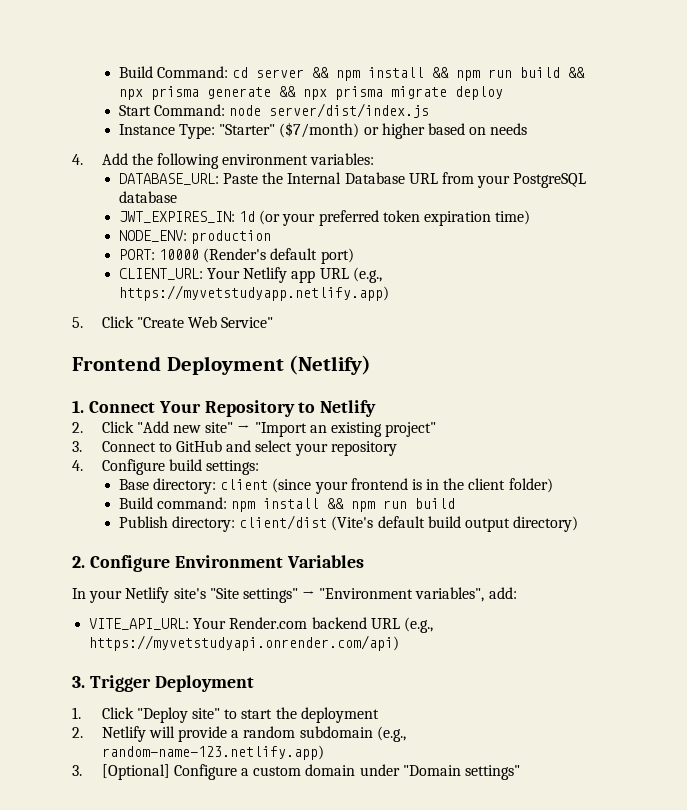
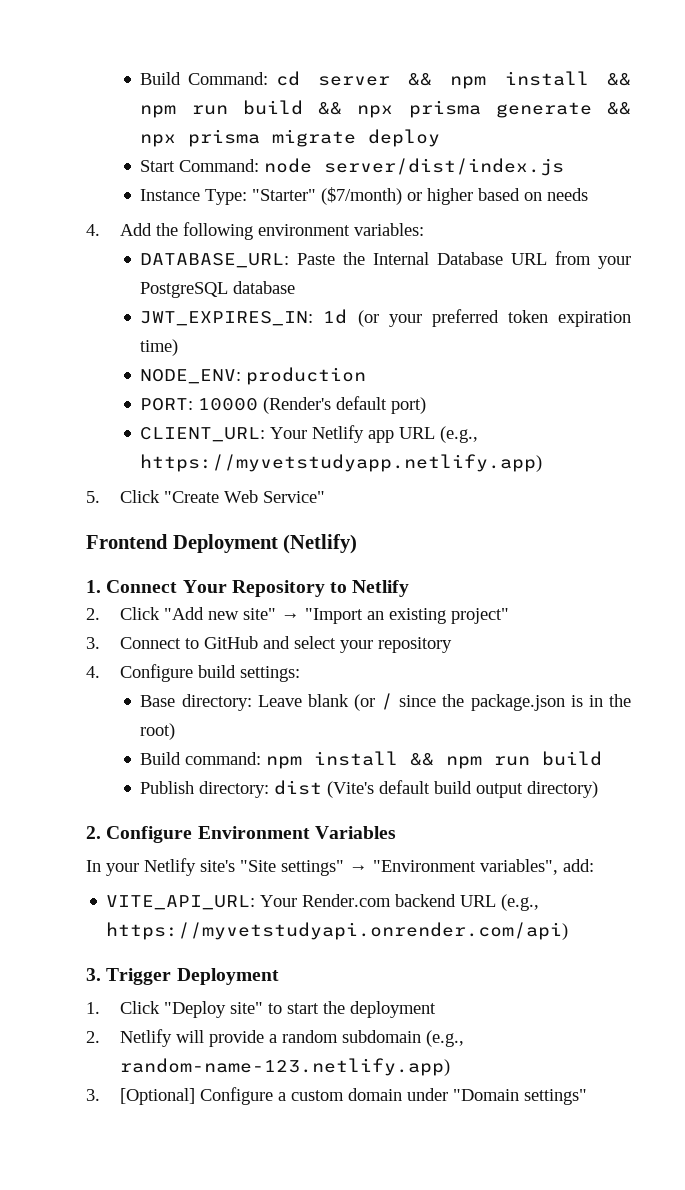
[220,478,408,494] client (since your frontend -> [257,693,565,711] Leave blank (or / since the package.json
[468,478,553,493] client folder) -> [140,723,176,740] root)
[239,515,328,530] client/dist -> [274,780,323,795] dist

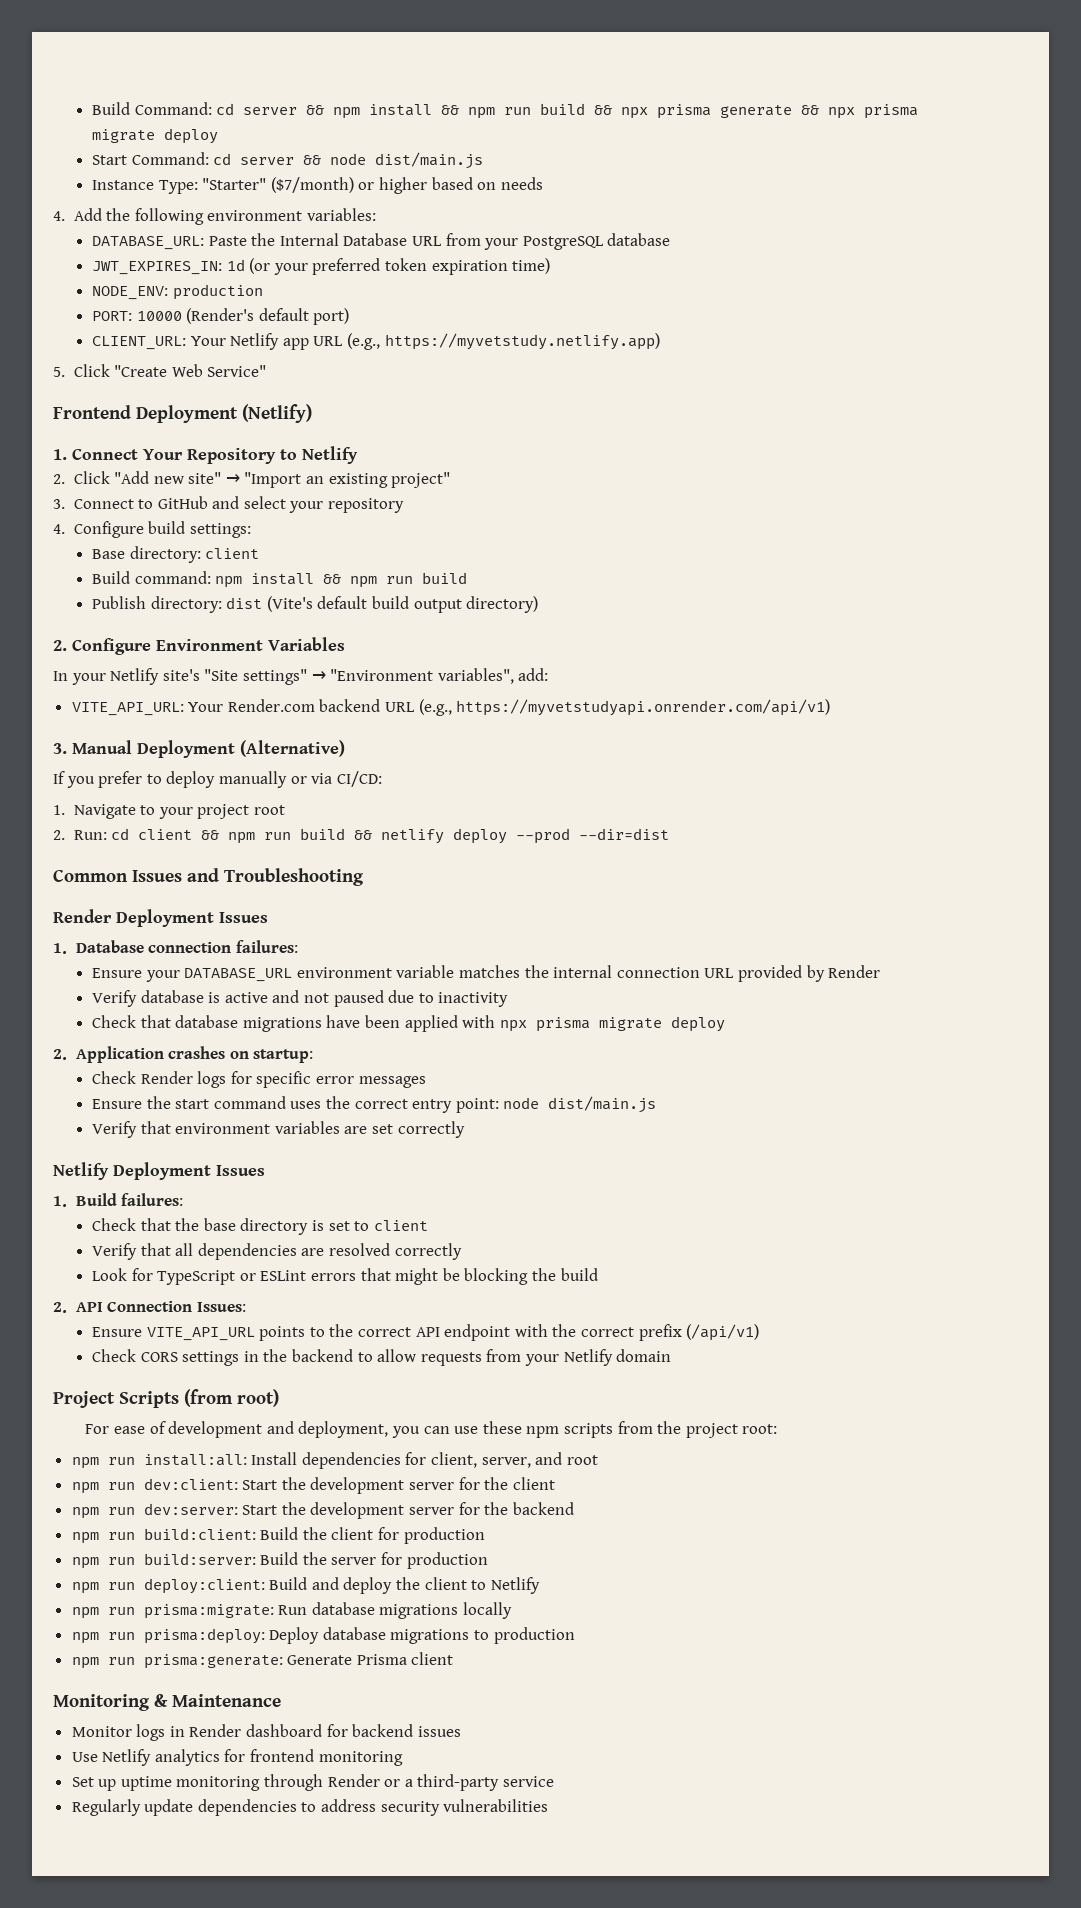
[264,158,565,176] node server/dist/index.js -> [213,152,484,169] cd server && node dist/main.js
[140,454,543,472] https://myvetstudyapp.netlify.app) -> [384,333,660,350] https://myvetstudy.netlify.app)
[257,693,632,711] [140,723,176,740] Leave blank (or / since the package.json is in the root) -> [205,548,260,559] client
[106,922,569,940] [86,968,279,985] [86,1001,437,1018] [86,1029,465,1047] [120,1058,451,1076] [86,1087,588,1105] https://myvetstudyapi.onrender.com/api) // 3. Trigger Deployment // 1. Click "Deploy site" to start the deployment // 2. Netlify will provide a random subdomain (e.g., random-name-123.netlify.app) // 3. [Optional] Configure a custom domain under "Domain settings" -> [456,699,831,716] [53,740,345,758] [53,771,382,788] [53,804,285,819] [53,828,670,844] [53,868,364,886] [53,909,268,927] [53,940,298,954] [92,965,881,982] [92,990,509,1007] [92,1015,725,1032] [53,1046,314,1063] [92,1071,426,1088] [92,1096,657,1113] [92,1121,465,1138] [53,1162,265,1180] [53,1193,184,1207] [92,1218,428,1235] [92,1243,462,1260] [92,1268,598,1285] [53,1301,246,1313] [92,1324,760,1341] [92,1349,672,1366] [53,1389,279,1408] [85,1421,778,1438] [71,1452,598,1469] [71,1477,555,1494] [71,1502,574,1519] [71,1527,485,1544] [71,1552,488,1569] [71,1577,540,1594] [71,1602,513,1619] [71,1627,575,1644] [71,1652,454,1669] [53,1694,281,1711] [71,1724,461,1741] [71,1749,403,1766] [71,1774,555,1791] [71,1799,549,1816] https://myvetstudyapi.onrender.com/api/v1) // 3. Manual Deployment (Alternative) // If you prefer to deploy manually or via CI/CD: // 1. Navigate to your project root // 2. Run: cd client && npm run build && netlify deploy --prod --dir=dist // Common Issues and Troubleshooting // Render Deployment Issues // 1. Database connection failures: // Ensure your DATABASE_URL environment variable matches the internal connection URL provided by Render // Verify database is active and not paused due to inactivity // Check that database migrations have been applied with npx prisma migrate deploy // 2. Application crashes on startup: // Check Render logs for specific error messages // Ensure the start command uses the correct entry point: node dist/main.js // Verify that environment variables are set correctly // Netlify Deployment Issues // 1. Build failures: // Check that the base directory is set to client // Verify that all dependencies are resolved correctly // Look for TypeScript or ESLint errors that might be blocking the build // 2. API Connection Issues: // Ensure VITE_API_URL points to the correct API endpoint with the correct prefix (/api/v1) // Check CORS settings in the backend to allow requests from your Netlify domain // Project Scripts (from root) // For ease of development and deployment, you can use these npm scripts from the project root: // npm run install:all: Install dependencies for client, server, and root // npm run dev:client: Start the development server for the client // npm run dev:server: Start the development server for the backend // npm run build:client: Build the client for production // npm run build:server: Build the server for production // npm run deploy:client: Build and deploy the client to Netlify // npm run prisma:migrate: Run database migrations locally // npm run prisma:deploy: Deploy database migrations to production // npm run prisma:generate: Generate Prisma client // Monitoring & Maintenance // Monitor logs in Render dashboard for backend issues // Use Netlify analytics for frontend monitoring // Set up uptime monitoring through Render or a third-party service // Regularly update dependencies to address security vulnerabilities

